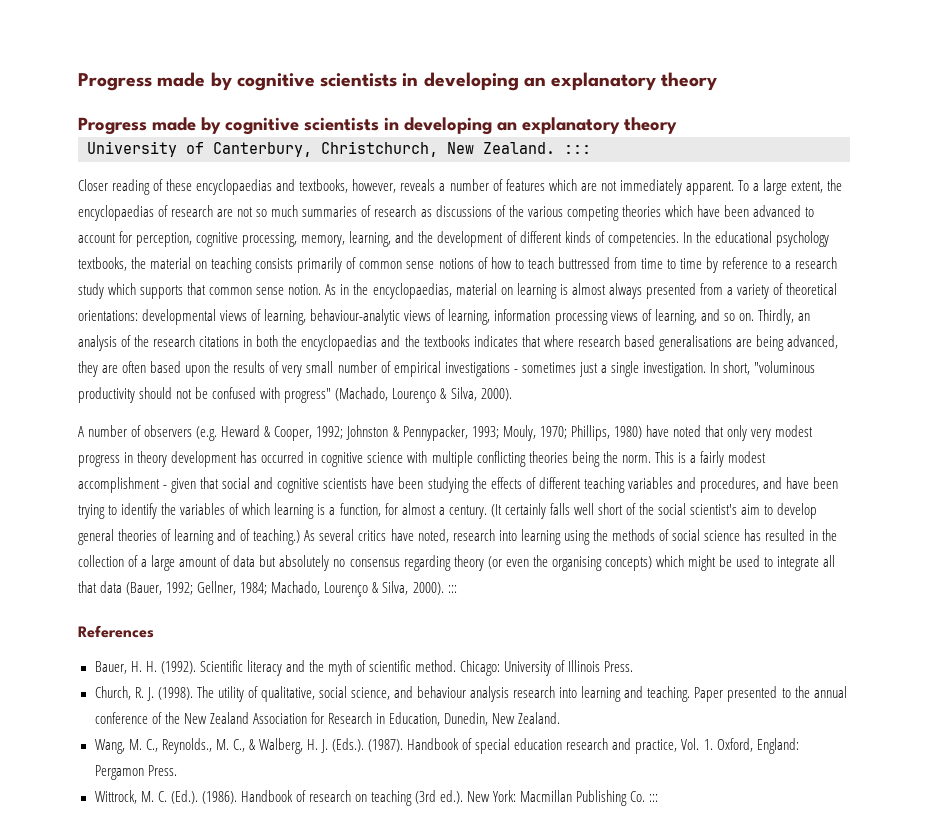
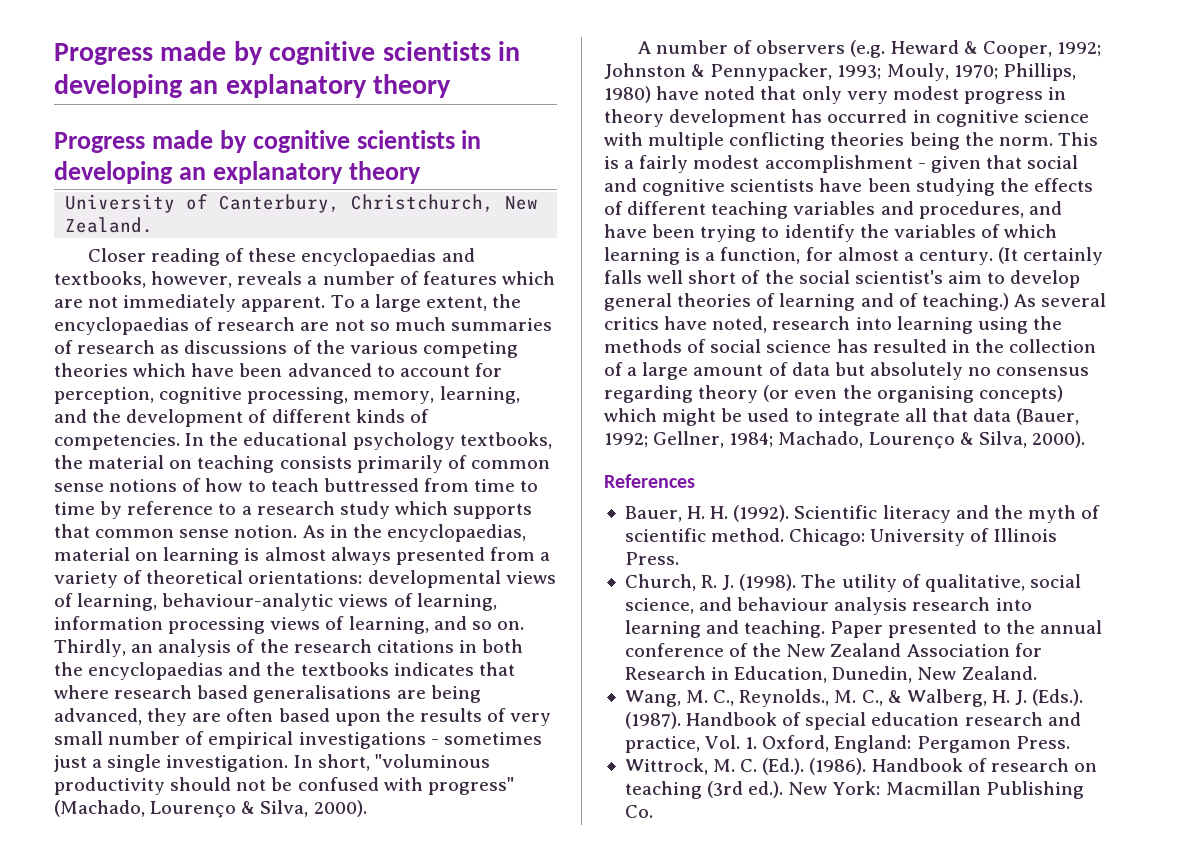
[564,145,591,154] ::: -> (154, 225) none
[447,585,457,593] ::: -> (1085, 439) none
[649,794,659,802] ::: -> (653, 811) none

